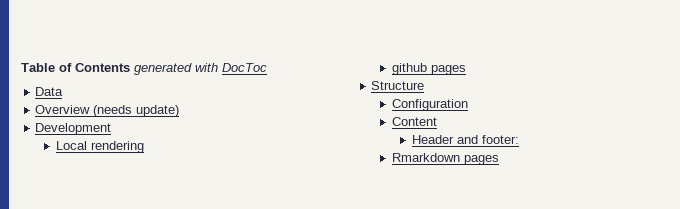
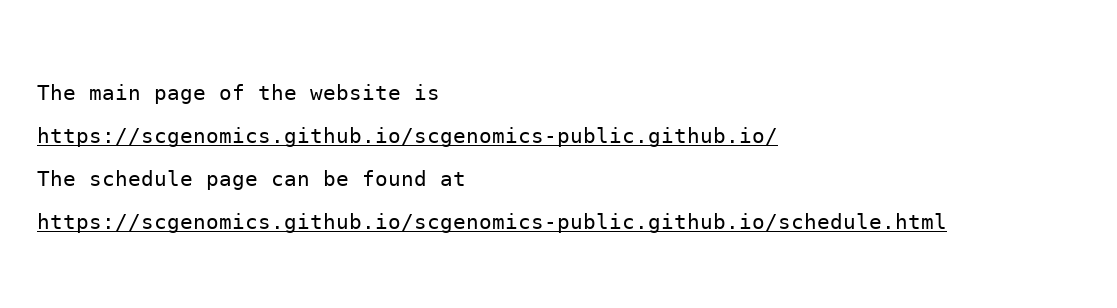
[21,63,267,75] [35,87,64,96] [35,105,180,117] [35,123,112,135] [55,141,144,153] [391,63,466,75] [371,81,425,90] [391,99,468,111] [391,117,437,126] [412,135,520,144] [391,153,499,165] Table of Contents generated with DocToc // Data // Overview (needs update) // Development // Local rendering // github pages // Structure // Configuration // Content // Header and footer: // Rmarkdown pages -> [37,84,440,104] [37,127,778,147] [37,170,466,190] [37,213,947,233] The main page of the website is // https://scgenomics.github.io/scgenomics-public.github.io/ // The schedule page can be found at // https://scgenomics.github.io/scgenomics-public.github.io/schedule.html

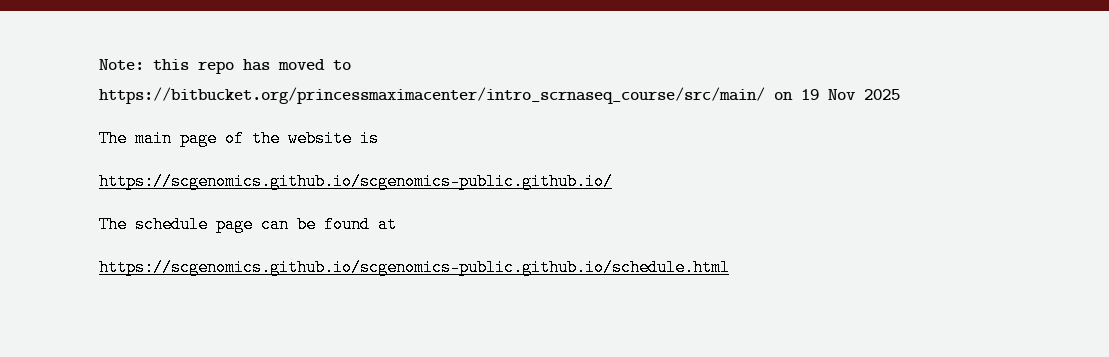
(37, 92) none -> [99,59,351,74] [99,87,900,104] Note: this repo has moved to https://bitbucket.org/princessmaximacenter/intro_scrnaseq_course/src/main/ on 19 Nov 2025 //

